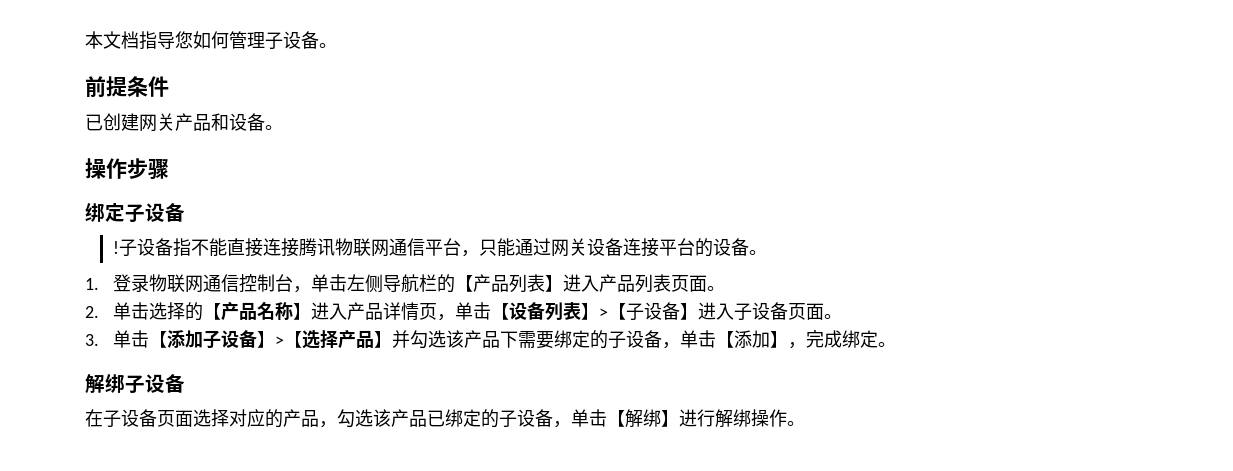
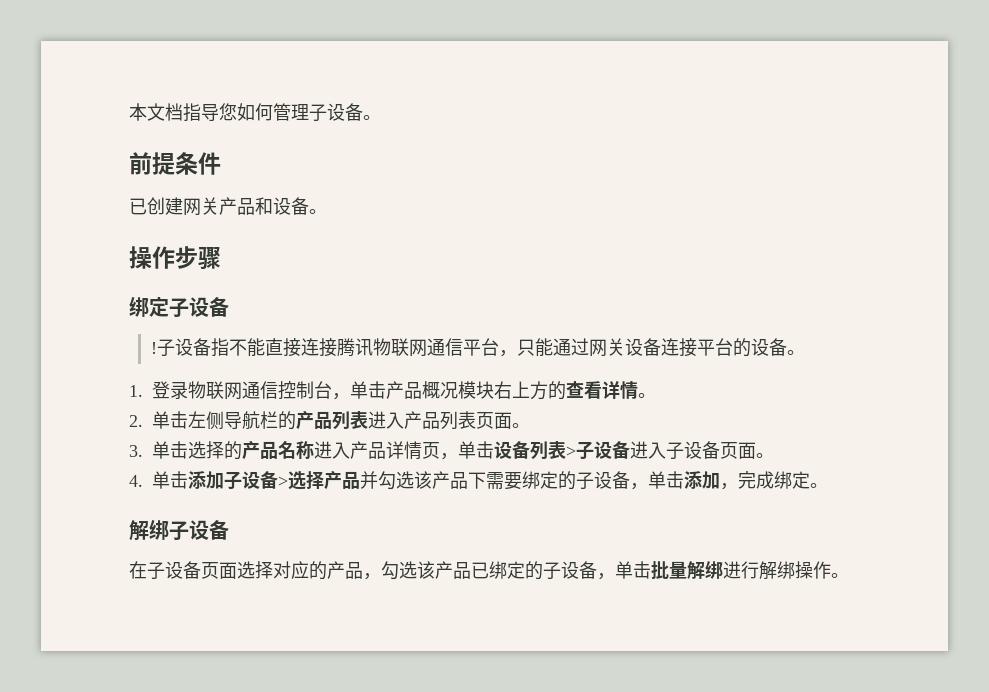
(348, 283) none -> [386,381,656,400] [129,411,188,429] 产品概况模块右上方的查看详情。 // 2.单击
[455,274,564,293] 【产品列表】 -> [296,411,368,430] 产品列表
[85,306,99,318] 2. -> [129,445,143,457] 3.
[203,303,222,320] 【 -> (242, 450) none
[293,303,312,320] 】 -> (314, 450) none
[491,303,510,320] 【 -> (494, 450) none
[581,302,699,321] 】>【子设备】 -> [566,441,630,460] >子设备
[85,330,168,348] 3.单击【 -> [129,471,188,489] 4.单击
[257,331,303,348] 】>【 -> [278,476,288,487] >
[374,331,393,348] 】 -> (360, 480) none
[716,330,789,348] 【添加】 -> [684,471,720,489] 添加
[607,409,679,428] 【解绑】 -> [651,561,723,579] 批量解绑

